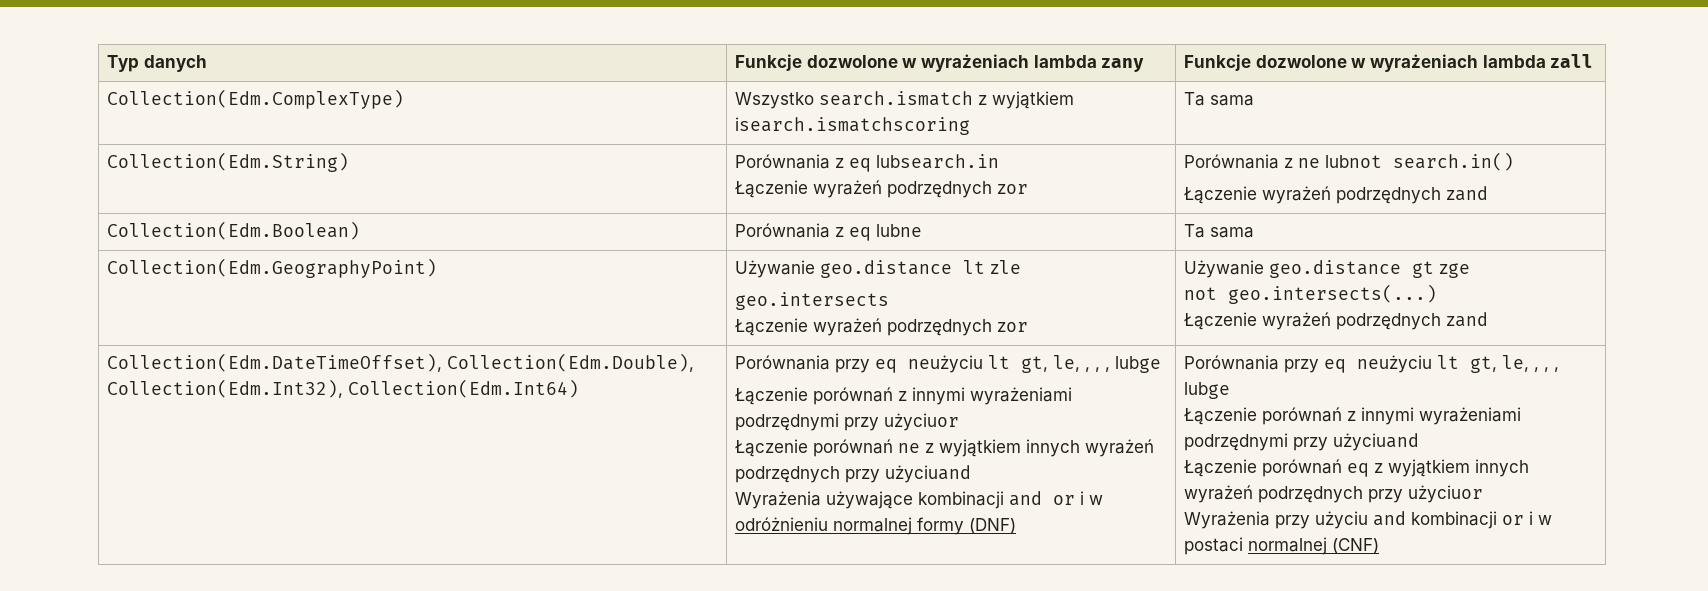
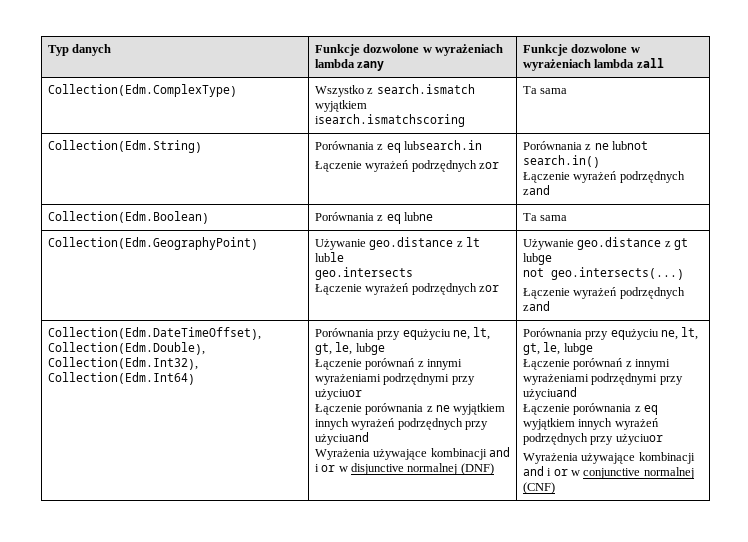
[819,91,988,106] search.ismatch z -> [367,84,475,94] z search.ismatch
[963,260,1022,274] lt zle -> [456,237,480,247] [314,252,344,262] z lt luble
[1412,261,1471,278] gt zge -> [664,238,688,250] [522,253,552,265] z gt lubge
[875,355,1111,373] eq neużyciu lt gt, le, , , , -> [402,327,491,340] [314,342,353,355] equżyciu ne, lt, gt, le,
[813,439,935,457] porównań ne z -> [365,403,450,415] porównania z ne
[1053,491,1104,505] [735,517,1017,535] [1184,355,1560,373] or i w odróżnieniu normalnej formy (DNF) | Porównania przy eq neużyciu lt gt, le, , , , -> [314,463,494,475] [522,327,699,340] [522,342,561,355] i or w disjunctive normalnej (DNF) | Porównania przy equżyciu ne, lt, gt, le,
[1262,459,1384,477] porównań eq z -> [573,403,658,415] porównania z eq
[1275,511,1553,529] [1184,537,1244,555] przy użyciu and kombinacji or i w postaci -> [581,452,695,464] [522,466,641,479] używające kombinacji and i or w conjunctive

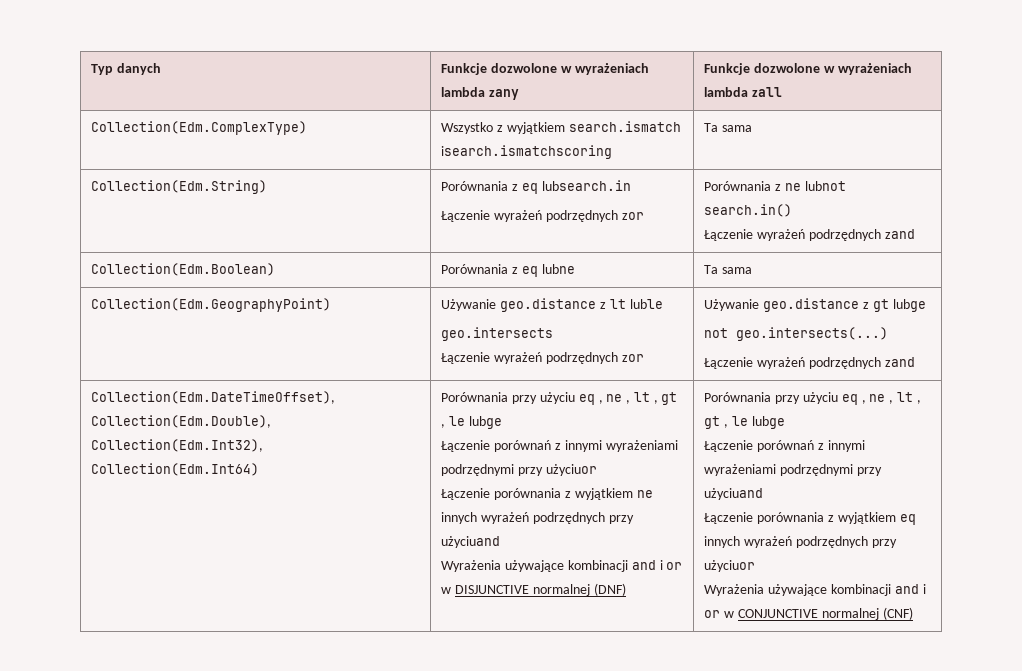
[376,84,475,94] [314,100,367,112] search.ismatch wyjątkiem -> [506,121,681,134] wyjątkiem search.ismatch
[402,327,491,340] [314,342,353,355] equżyciu ne, lt, gt, le, -> [539,392,678,405] [441,416,466,428] użyciu eq , ne , lt , gt , le
[435,403,506,415] ne wyjątkiem -> [574,488,653,500] wyjątkiem ne
[350,463,404,475] disjunctive -> [455,585,530,594] DISJUNCTIVE
[610,327,699,340] [522,342,561,355] equżyciu ne, lt, gt, le, -> [802,392,921,405] [704,416,748,429] użyciu eq , ne , lt , gt , le
[643,405,658,415] [522,418,575,430] eq wyjątkiem -> [837,512,916,525] wyjątkiem eq
[583,468,641,479] conjunctive -> [737,609,818,618] CONJUNCTIVE

